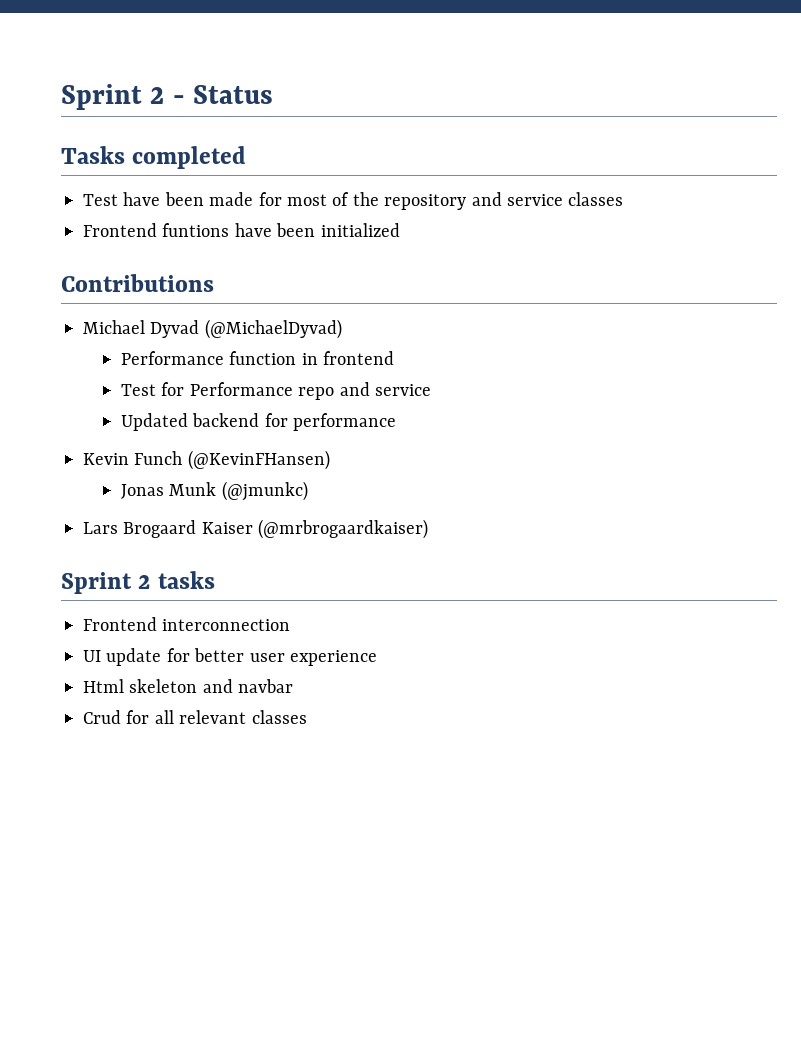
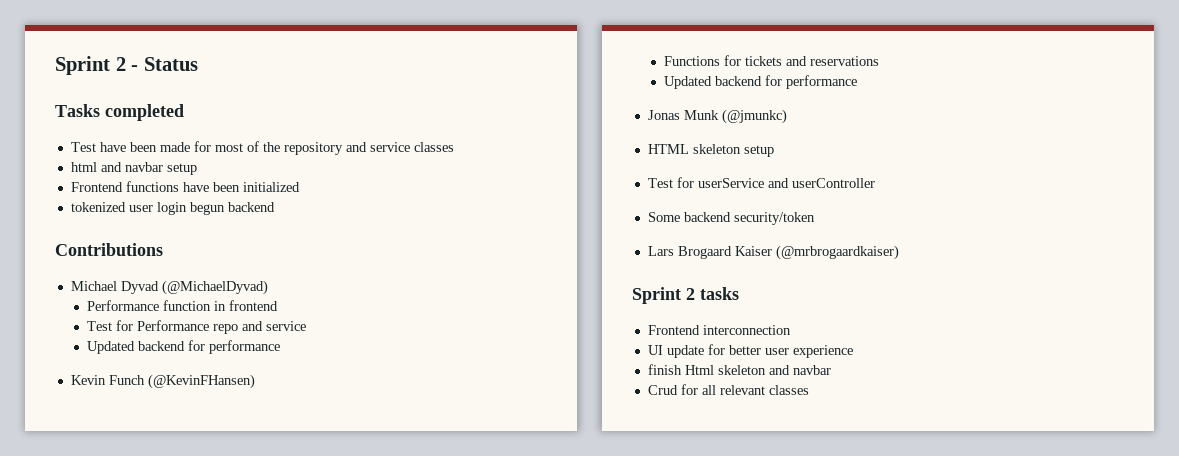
[83,223,230,237] // Frontend funtions -> [70,162,197,175] [70,181,179,192] // html and navbar setup // Frontend functions
(400, 230) none -> [70,202,275,215] // tokenized user login begun backend
[121,481,308,501] Jonas Munk (@jmunkc) -> [664,55,880,66] [664,75,858,89] [647,109,787,124] [647,144,774,157] [647,177,875,188] [647,212,815,225] Functions for tickets and reservations // Updated backend for performance // Jonas Munk (@jmunkc) // HTML skeleton setup // Test for userService and userController // Some backend security/token
(377, 658) none -> [647,364,682,375] finish

